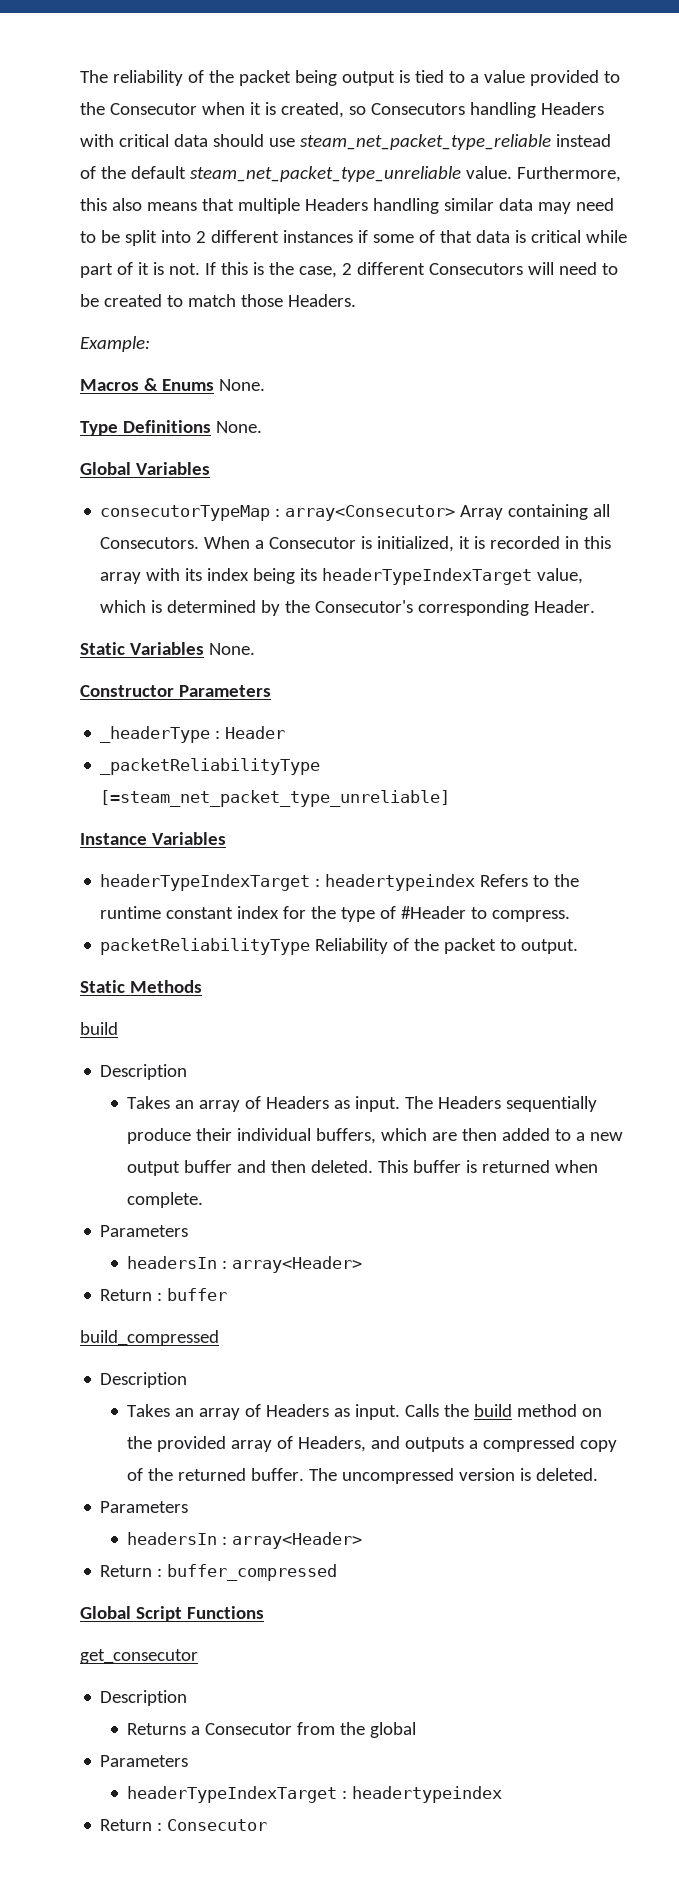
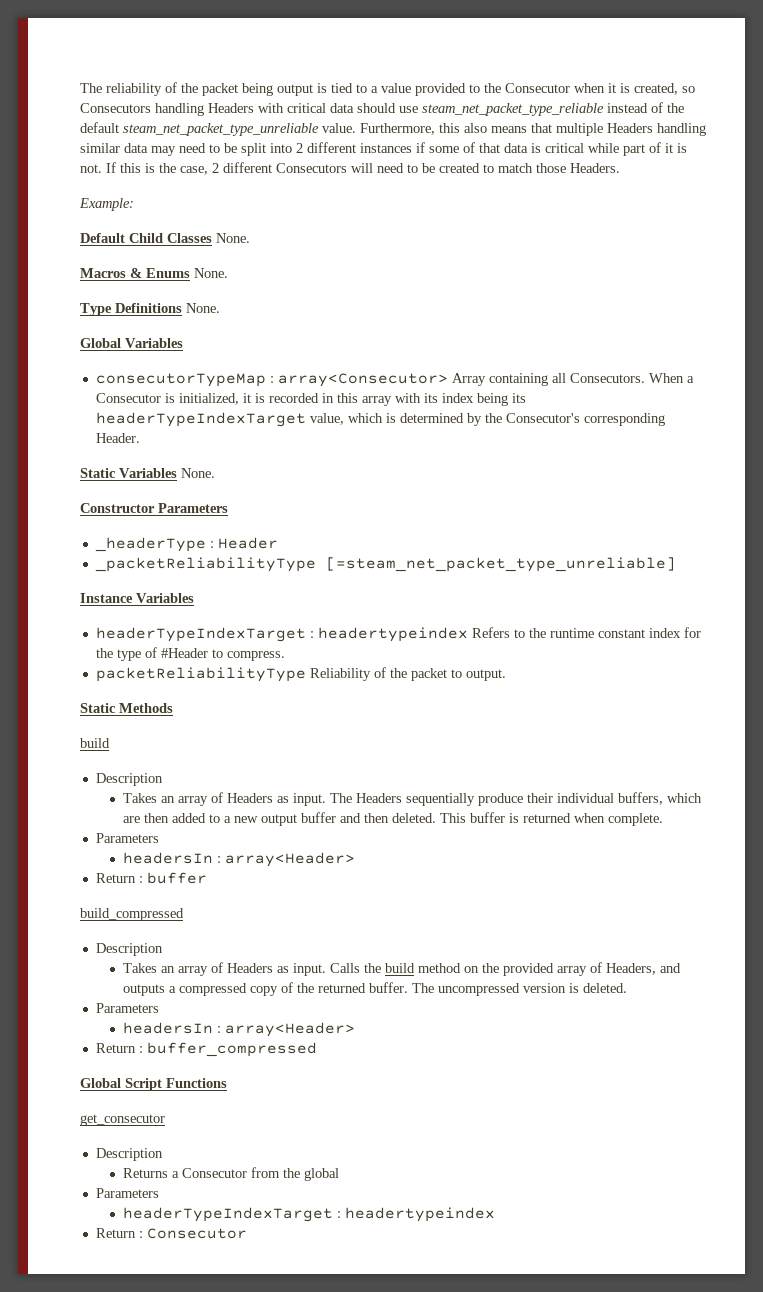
(150, 344) none -> [80,233,250,243] // Default Child Classes None.

